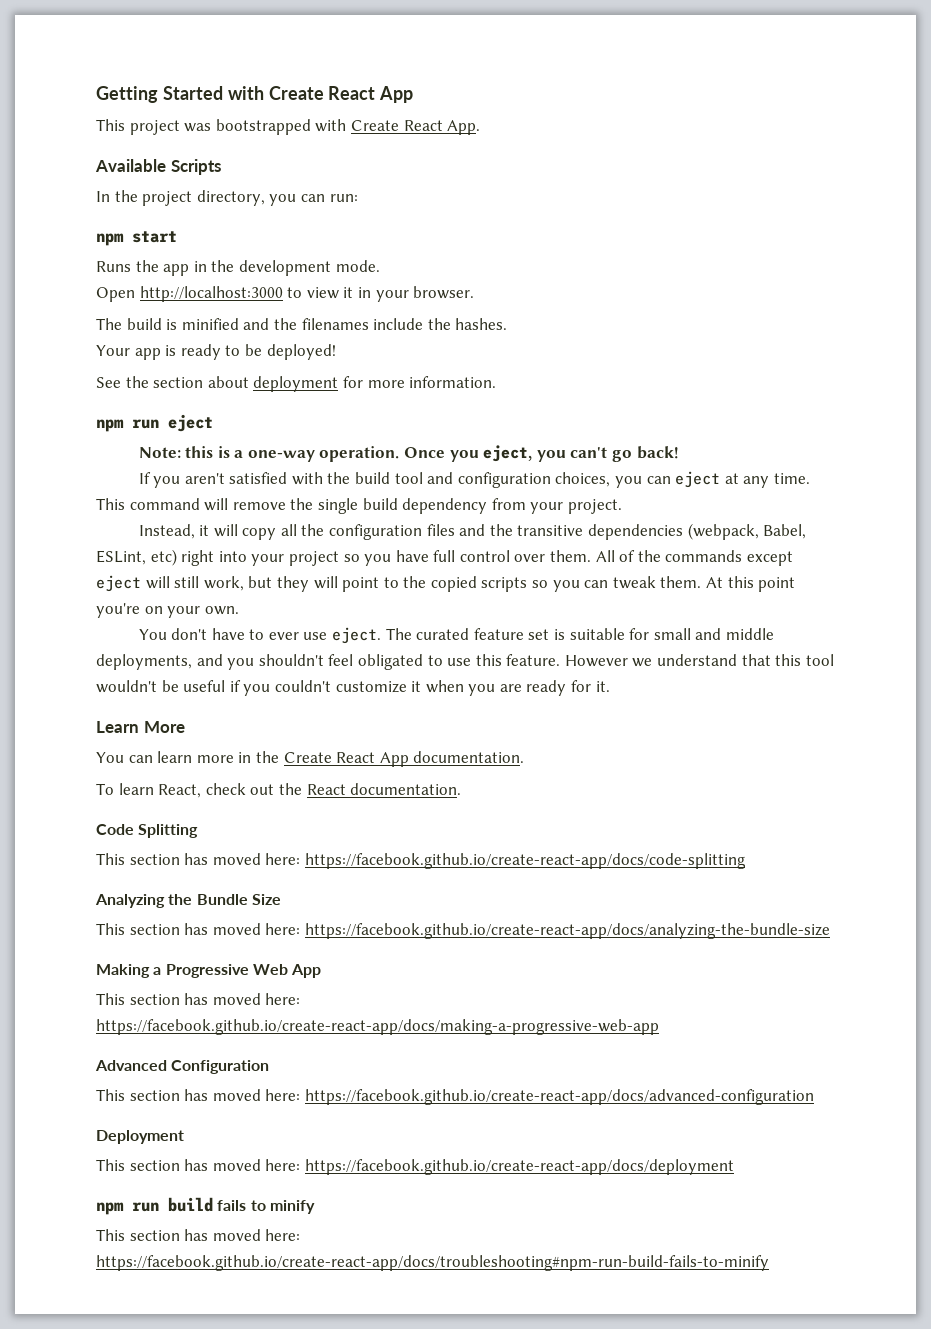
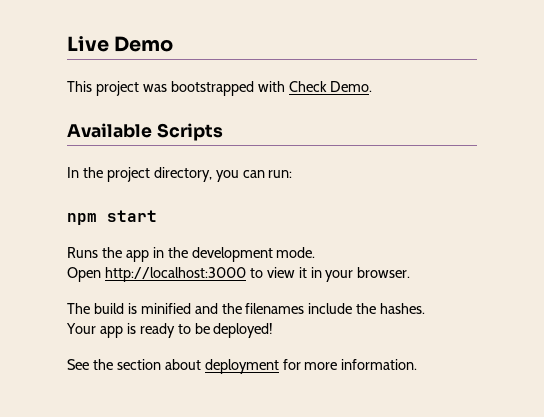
[96,86,414,103] Getting Started with Create React App -> [67,36,174,52] Live Demo
[350,120,481,135] Create React App. -> [288,81,373,92] Check Demo.
[96,414,213,432] [138,445,679,462] [138,471,810,488] [96,498,622,514] [138,523,807,540] [96,549,794,566] [96,575,796,592] [96,603,239,618] [138,627,774,644] [96,654,834,670] [96,680,610,696] [96,721,185,733] [96,751,525,767] [96,783,462,798] [96,824,199,838] [96,853,746,869] [95,894,281,908] [96,923,830,939] [96,964,322,978] [96,993,301,1005] [96,1019,659,1035] [95,1060,270,1074] [96,1089,814,1105] [96,1130,184,1144] [96,1159,734,1175] [96,1197,315,1215] [96,1229,301,1241] [96,1255,769,1271] // npm run eject // Note: this is a one-way operation. Once you eject, you can't go back! // If you aren't satisfied with the build tool and configuration choices, you can eject at any time. This command will remove the single build dependency from your project. // Instead, it will copy all the configuration files and the transitive dependencies (webpack, Babel, ESLint, etc) right into your project so you have full control over them. All of the commands except eject will still work, but they will point to the copied scripts so you can tweak them. At this point you're on your own. // You don't have to ever use eject. The curated feature set is suitable for small and middle deployments, and you shouldn't feel obligated to use this feature. However we understand that this tool wouldn't be useful if you couldn't customize it when you are ready for it. // Learn More // You can learn more in the Create React App documentation. // To learn React, check out the React documentation. // Code Splitting // This section has moved here: https://facebook.github.io/create-react-app/docs/code-splitting // Analyzing the Bundle Size // This section has moved here: https://facebook.github.io/create-react-app/docs/analyzing-the-bundle-size // Making a Progressive Web App // This section has moved here: https://facebook.github.io/create-react-app/docs/making-a-progressive-web-app // Advanced Configuration // This section has moved here: https://facebook.github.io/create-react-app/docs/advanced-configuration // Deployment // This section has moved here: https://facebook.github.io/create-react-app/docs/deployment // npm run build fails to minify // This section has moved here: https://facebook.github.io/create-react-app/docs/troubleshooting#npm-run-build-fails-to-minify -> (418, 364) none

